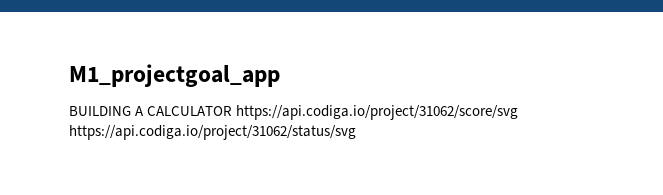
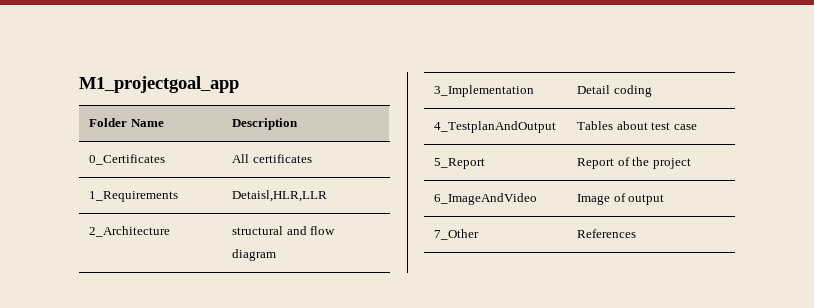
[69,105,519,120] [69,125,356,140] // BUILDING A CALCULATOR https://api.codiga.io/project/31062/score/svg https://api.codiga.io/project/31062/status/svg -> [89,118,164,127] [232,118,299,130] [89,154,166,165] [232,154,312,163] [89,191,179,202] [232,190,328,202] [89,226,171,237] [232,226,336,235] [232,249,277,261] [434,85,535,97] [577,85,652,97] [434,121,557,133] [577,121,697,130] [434,158,486,169] [577,157,691,169] [434,193,538,205] [577,193,665,205] [434,229,480,240] [577,229,637,238] // Folder Name | Description // 0_Certificates | All certificates // 1_Requirements | Detaisl,HLR,LLR // 2_Architecture | structural and flow diagram // 3_Implementation | Detail coding // 4_TestplanAndOutput | Tables about test case // 5_Report | Report of the project // 6_ImageAndVideo | Image of output // 7_Other | References

